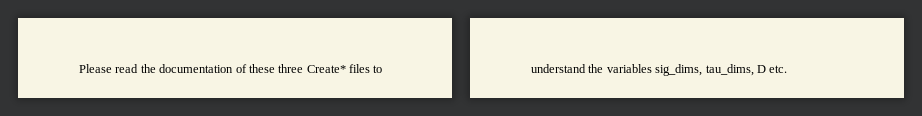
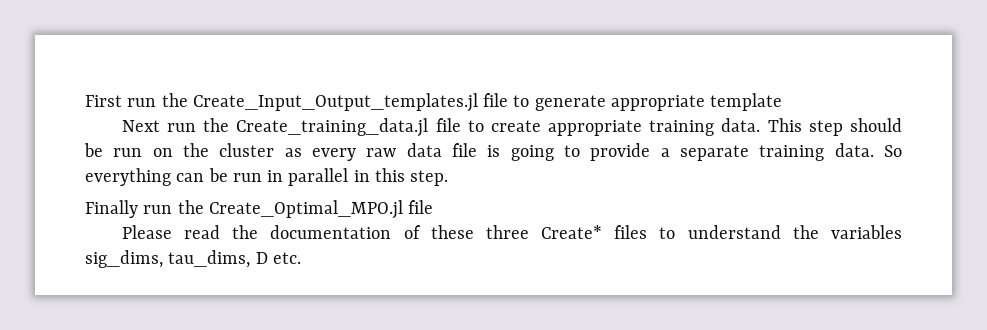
(79, 68) none -> [85,93,783,112] [121,118,902,137] [84,143,903,161] [85,168,449,186] [85,200,434,219] First run the Create_Input_Output_templates.jl file to generate appropriate template // Next run the Create_training_data.jl file to create appropriate training data. This step should be run on the cluster as every raw data file is going to provide a separate training data. So everything can be run in parallel in this step. // Finally run the Create_Optimal_MPO.jl file //

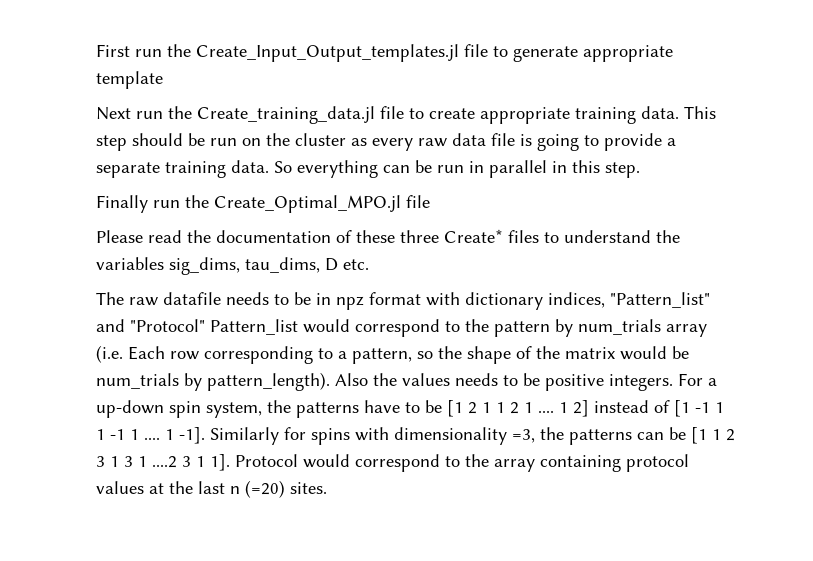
(301, 258) none -> [96,292,710,310] [96,319,707,337] [96,345,689,364] [96,372,717,391] [96,400,724,418] [96,427,735,445] [96,454,689,472] [96,480,327,498] // The raw datafile needs to be in npz format with dictionary indices, "Pattern_list" and "Protocol" Pattern_list would correspond to the pattern by num_trials array (i.e. Each row corresponding to a pattern, so the shape of the matrix would be num_trials by pattern_length). Also the values needs to be positive integers. For a up-down spin system, the patterns have to be [1 2 1 1 2 1 .... 1 2] instead of [1 -1 1 1 -1 1 .... 1 -1]. Similarly for spins with dimensionality =3, the patterns can be [1 1 2 3 1 3 1 ....2 3 1 1]. Protocol would correspond to the array containing protocol values at the last n (=20) sites.

